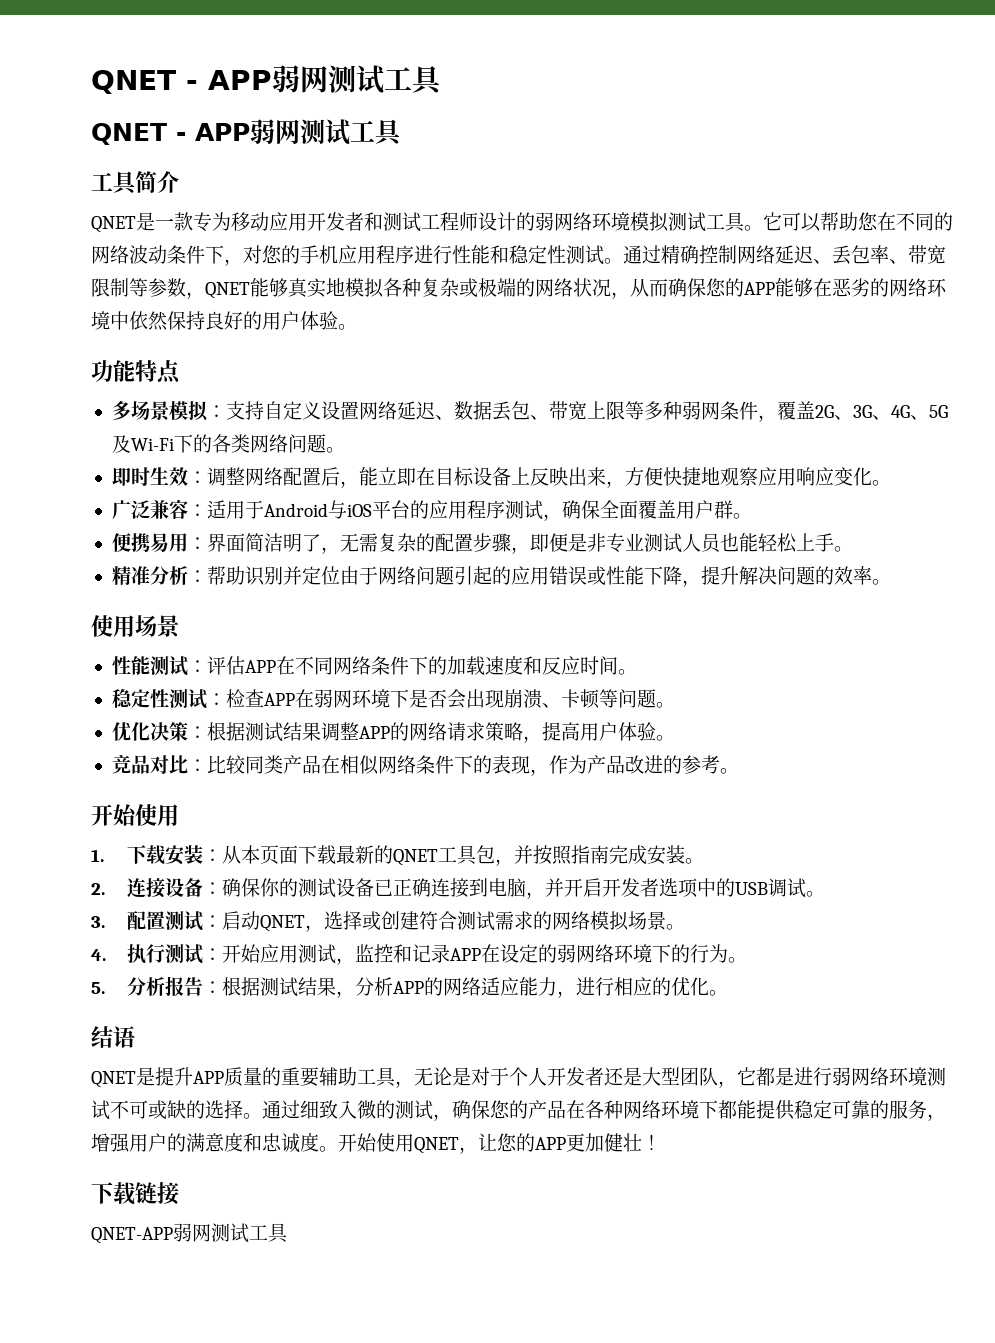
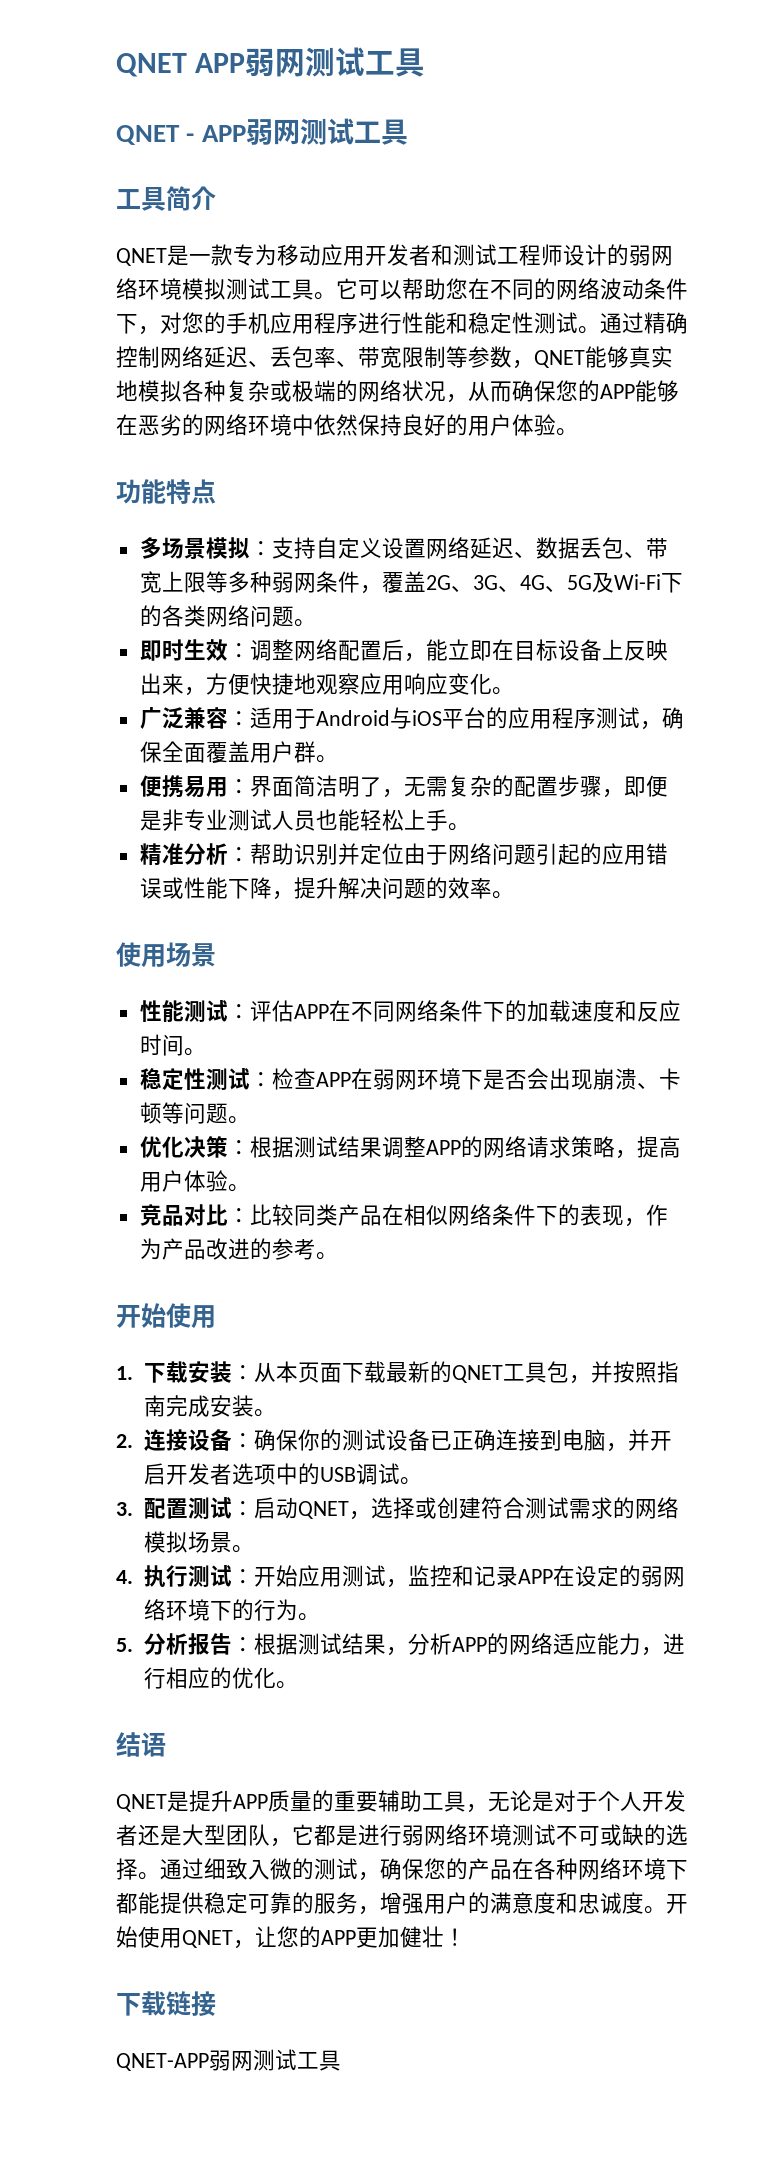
[91,70,198,94] QNET - -> [116,53,187,77] QNET

